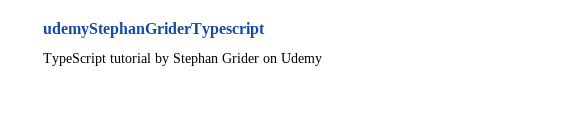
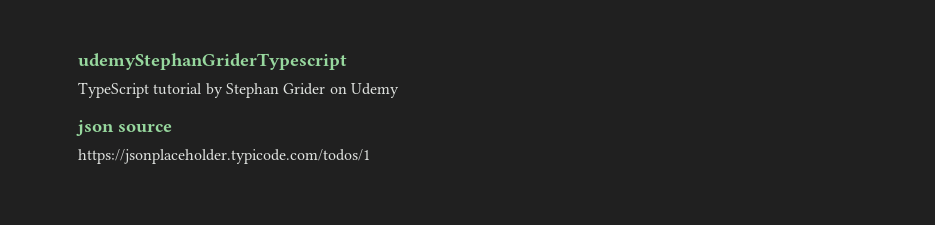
(322, 59) none -> [76,120,172,136] [78,149,370,164] // json source // https://jsonplaceholder.typicode.com/todos/1

